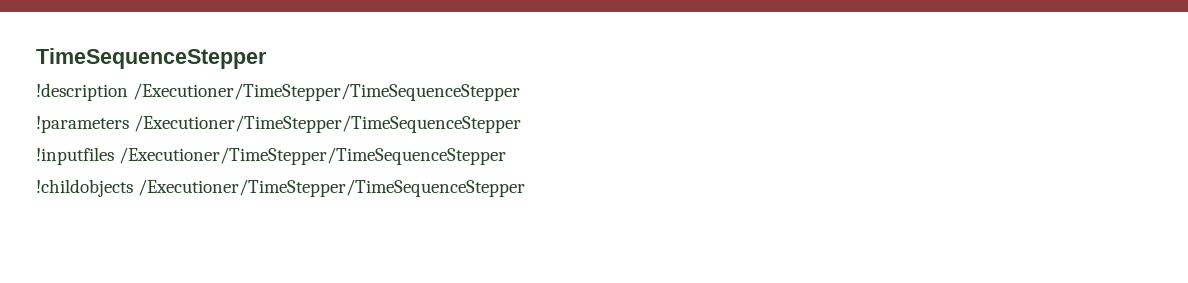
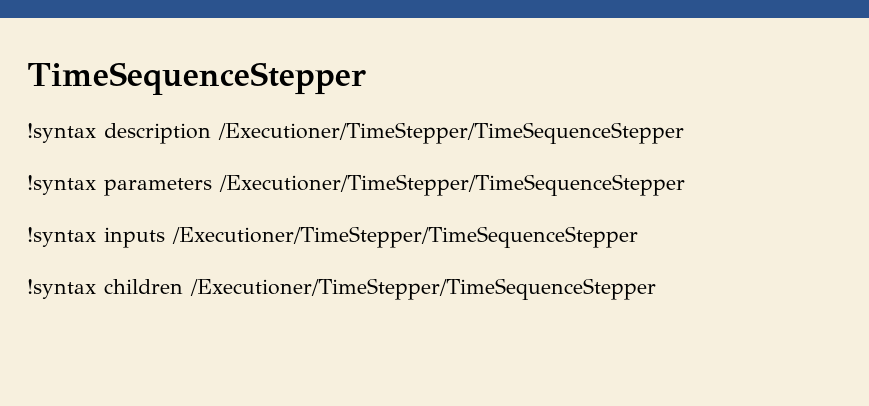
[36,83,521,101] [36,115,522,133] [36,147,507,165] [36,179,133,197] !description /Executioner/TimeStepper/TimeSequenceStepper // !parameters /Executioner/TimeStepper/TimeSequenceStepper // !inputfiles /Executioner/TimeStepper/TimeSequenceStepper // !childobjects -> [27,122,684,144] [27,174,685,196] [27,226,638,248] [27,279,183,299] !syntax description /Executioner/TimeStepper/TimeSequenceStepper // !syntax parameters /Executioner/TimeStepper/TimeSequenceStepper // !syntax inputs /Executioner/TimeStepper/TimeSequenceStepper // !syntax children

